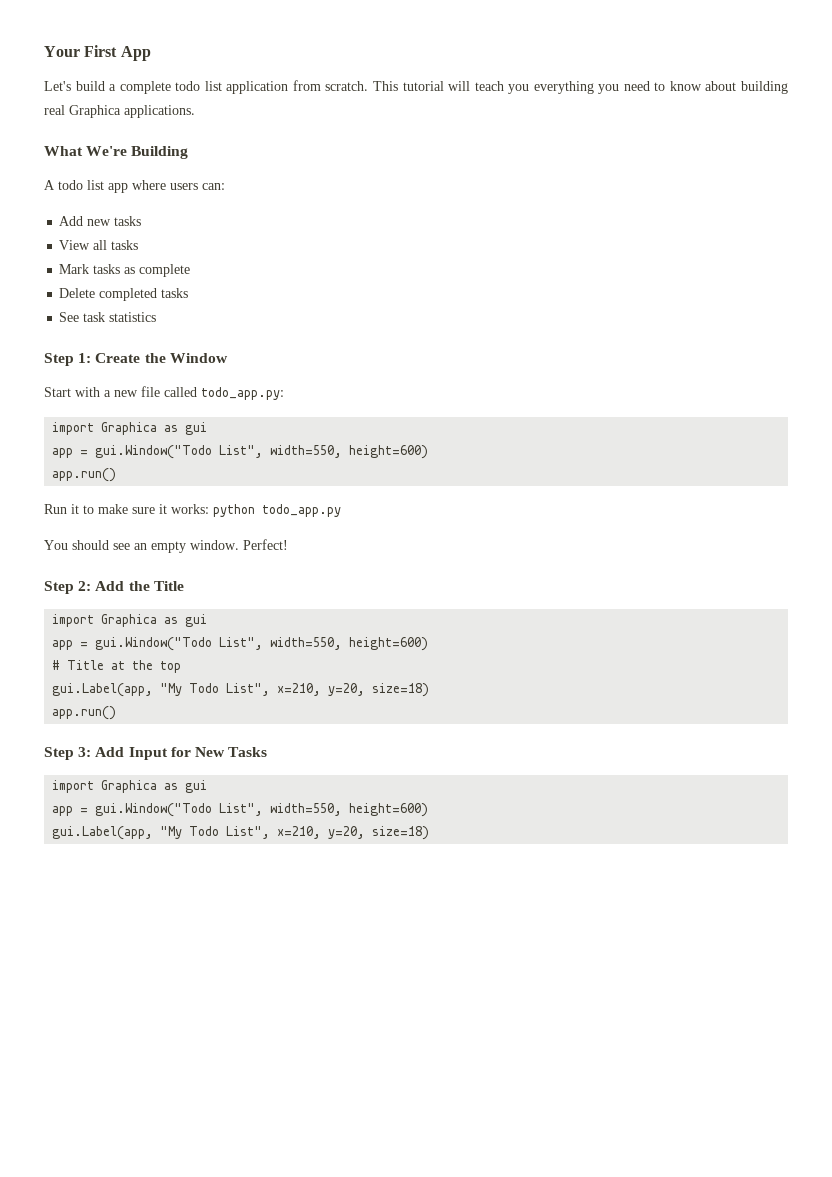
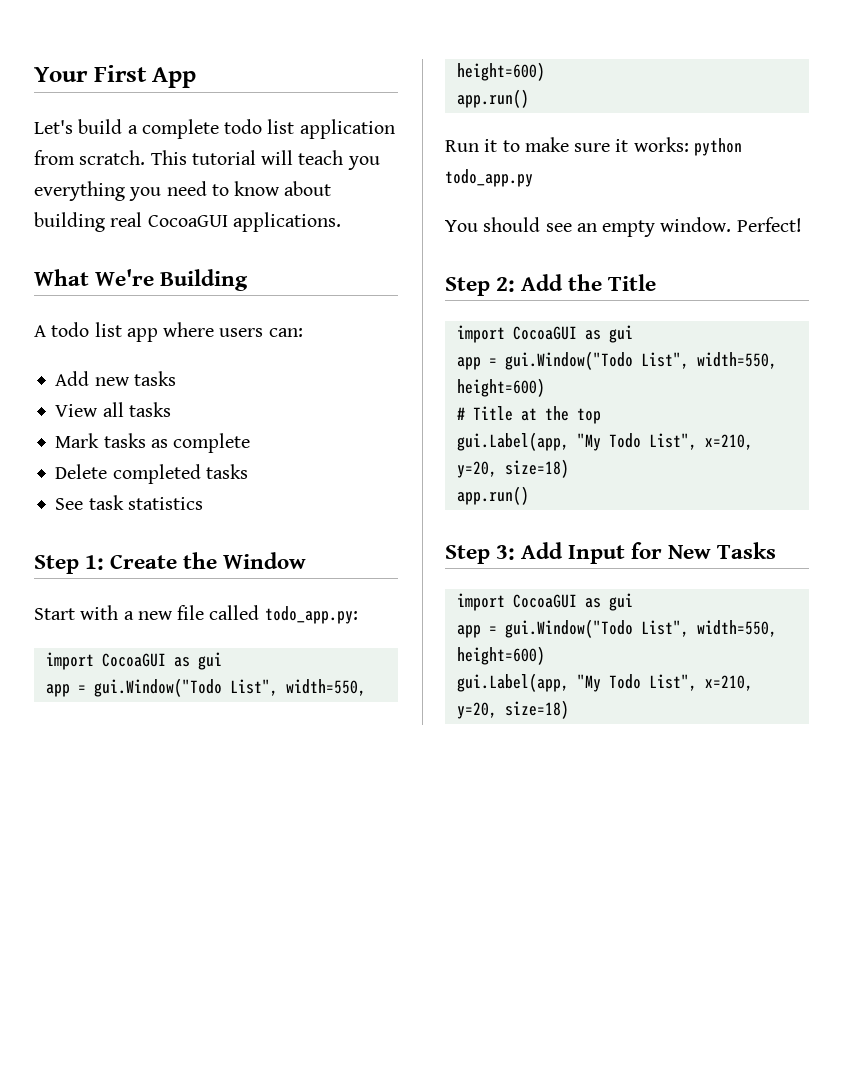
[69,105,121,118] Graphica -> [147,215,228,227] CocoaGUI
[101,422,158,435] Graphica -> [101,653,166,667] CocoaGUI
[101,614,158,627] Graphica -> [512,326,577,340] CocoaGUI
[101,780,158,793] Graphica -> [512,594,577,608] CocoaGUI

